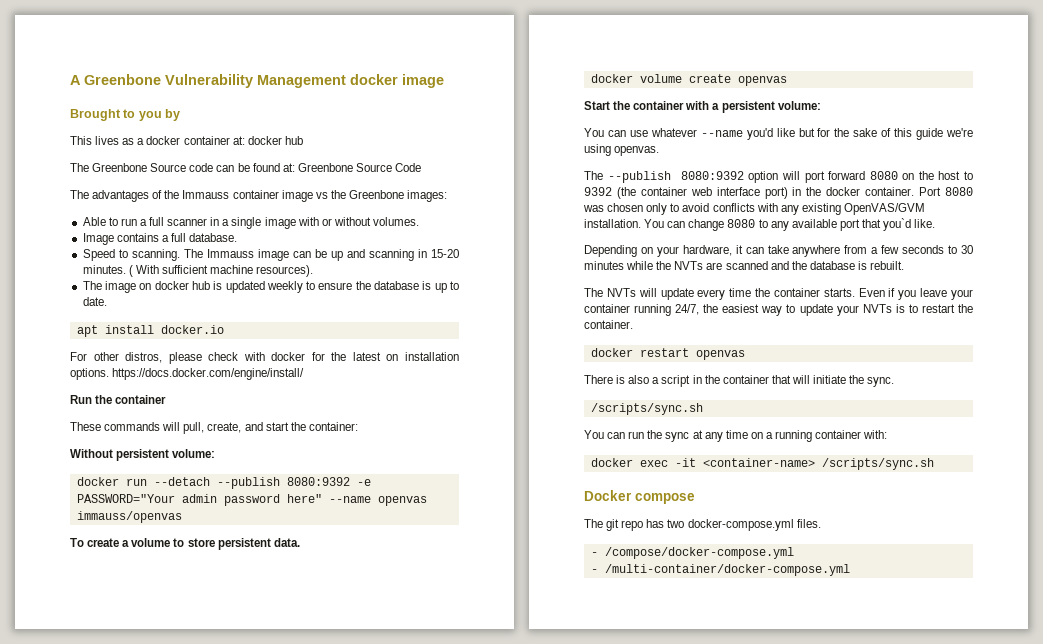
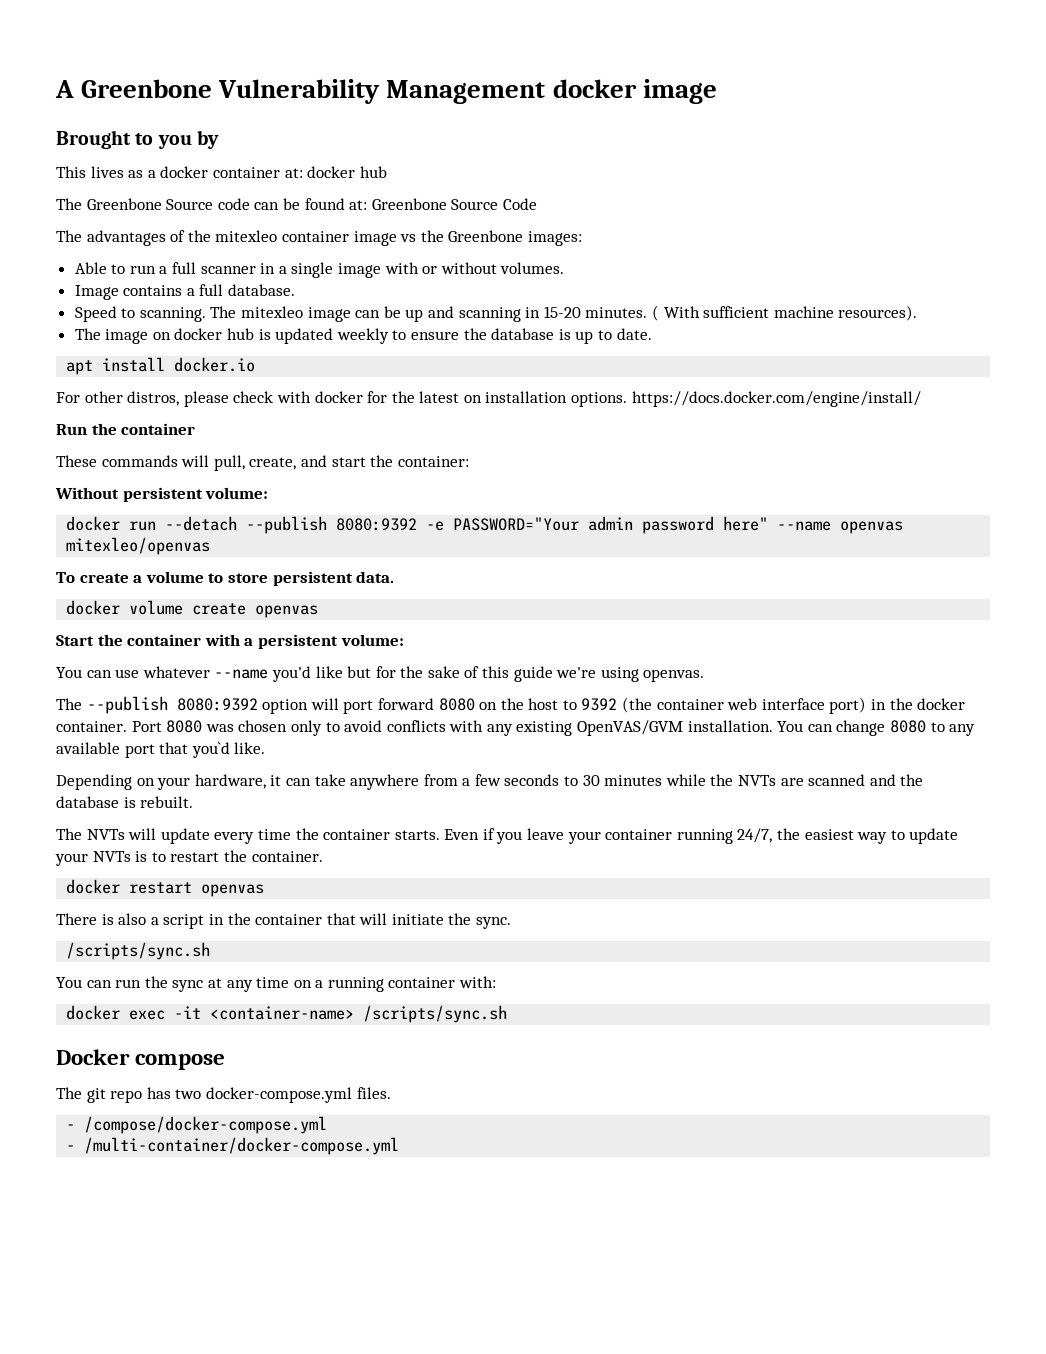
[182,190,230,199] Immauss -> [215,230,278,242] mitexleo
[206,249,254,258] Immauss -> [241,306,304,318] mitexleo
[76,511,182,523] immauss/openvas -> [66,537,211,555] mitexleo/openvas

